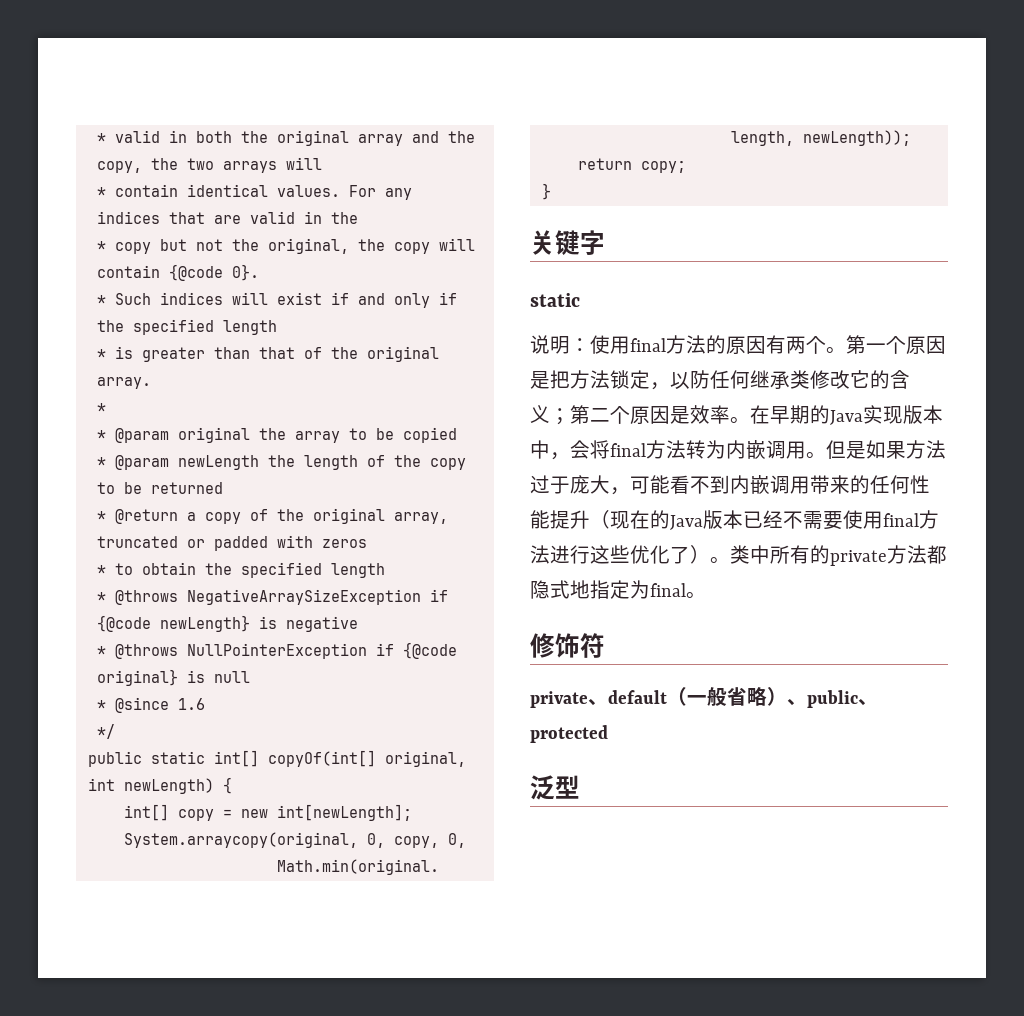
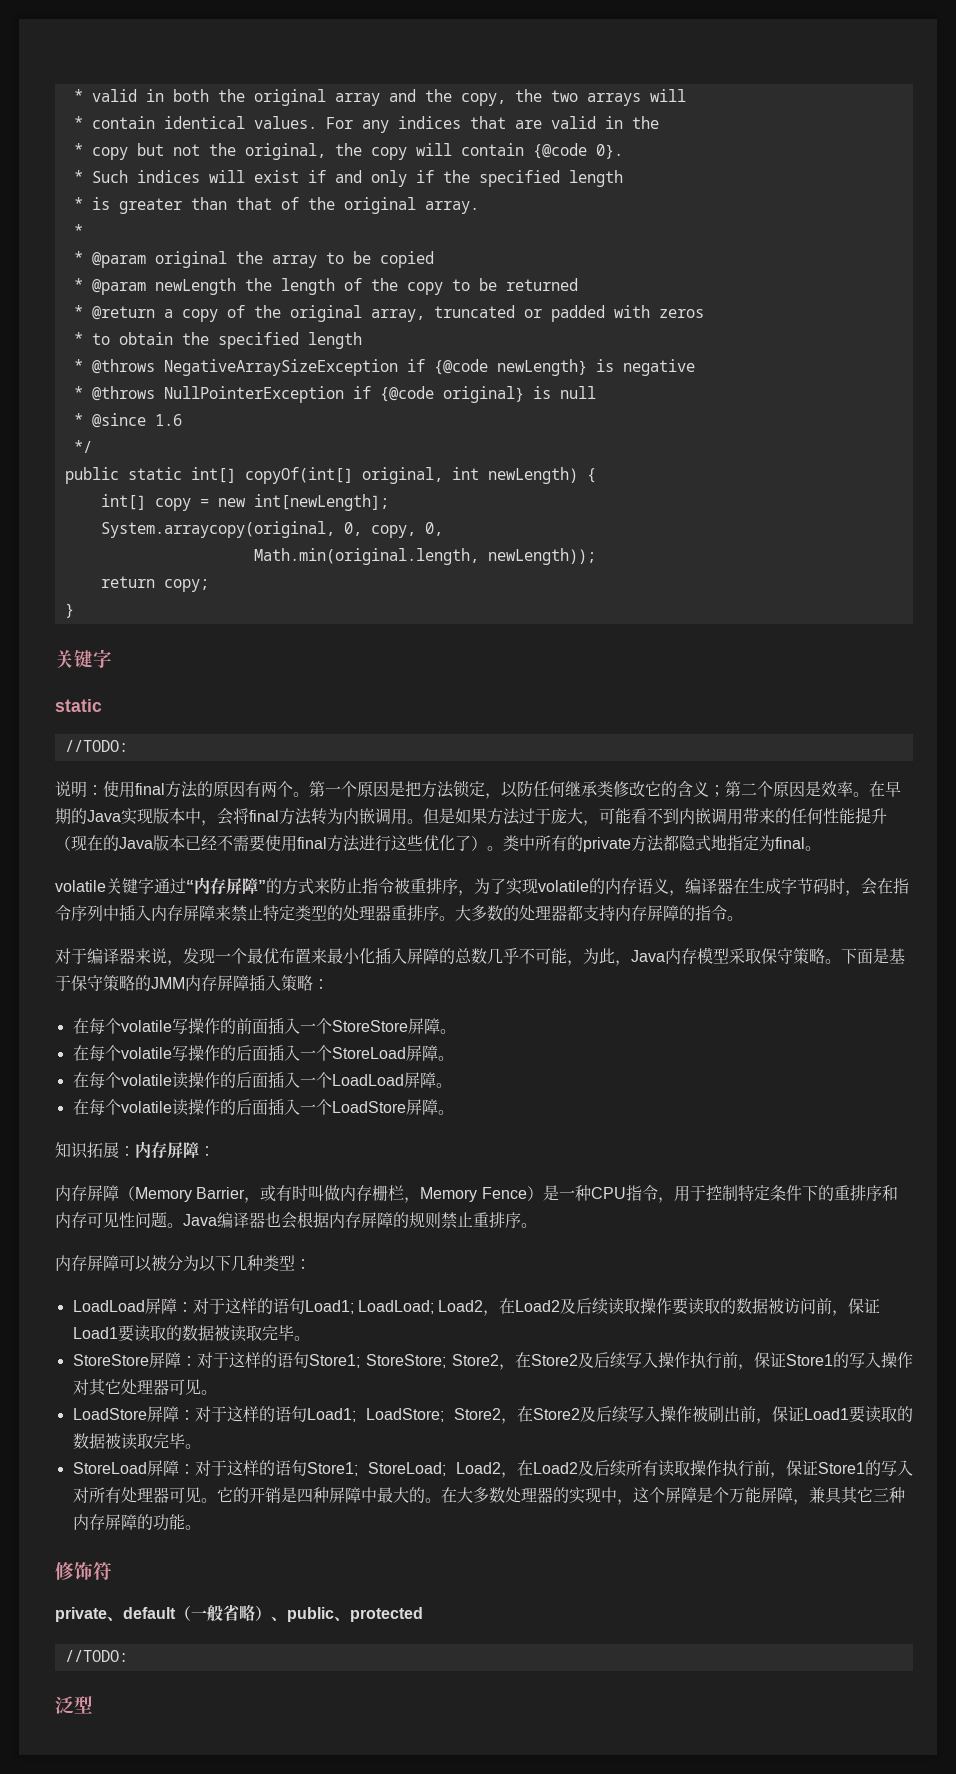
(580, 300) none -> [64,740,128,752] // //TODO:
(706, 595) none -> [55,877,909,896] [55,904,743,922] [55,947,905,966] [55,974,329,991] [72,1017,456,1035] [72,1044,454,1062] [72,1071,452,1089] [72,1098,454,1116] [55,1141,215,1159] [55,1185,898,1203] [55,1211,537,1229] [55,1255,311,1272] [72,1298,881,1316] [72,1325,310,1342] [72,1352,913,1370] [72,1379,217,1396] [72,1406,913,1424] [72,1433,201,1450] [72,1460,913,1478] [72,1487,905,1505] [72,1514,201,1531] // volatile关键字通过“内存屏障”的方式来防止指令被重排序，为了实现volatile的内存语义，编译器在生成字节码时，会在指令序列中插入内存屏障来禁止特定类型的处理器重排序。大多数的处理器都支持内存屏障的指令。 // 对于编译器来说，发现一个最优布置来最小化插入屏障的总数几乎不可能，为此，Java内存模型采取保守策略。下面是基于保守策略的JMM内存屏障插入策略： // 在每个volatile写操作的前面插入一个StoreStore屏障。 // 在每个volatile写操作的后面插入一个StoreLoad屏障。 // 在每个volatile读操作的后面插入一个LoadLoad屏障。 // 在每个volatile读操作的后面插入一个LoadStore屏障。 // 知识拓展：内存屏障： // 内存屏障（Memory Barrier，或有时叫做内存栅栏，Memory Fence）是一种CPU指令，用于控制特定条件下的重排序和内存可见性问题。Java编译器也会根据内存屏障的规则禁止重排序。 // 内存屏障可以被分为以下几种类型： // LoadLoad屏障：对于这样的语句Load1; LoadLoad; Load2，在Load2及后续读取操作要读取的数据被访问前，保证Load1要读取的数据被读取完毕。 // StoreStore屏障：对于这样的语句Store1; StoreStore; Store2，在Store2及后续写入操作执行前，保证Store1的写入操作对其它处理器可见。 // LoadStore屏障：对于这样的语句Load1; LoadStore; Store2，在Store2及后续写入操作被刷出前，保证Load1要读取的数据被读取完毕。 // StoreLoad屏障：对于这样的语句Store1; StoreLoad; Load2，在Load2及后续所有读取操作执行前，保证Store1的写入对所有处理器可见。它的开销是四种屏障中最大的。在大多数处理器的实现中，这个屏障是个万能屏障，兼具其它三种内存屏障的功能。
(608, 734) none -> [64,1650,128,1662] // //TODO:

